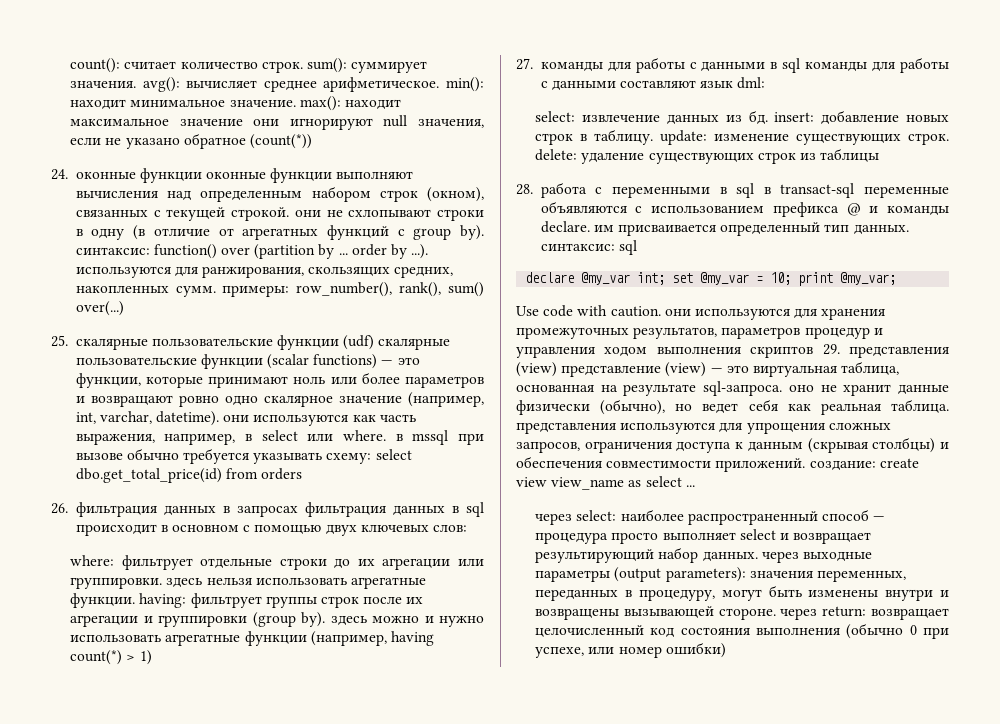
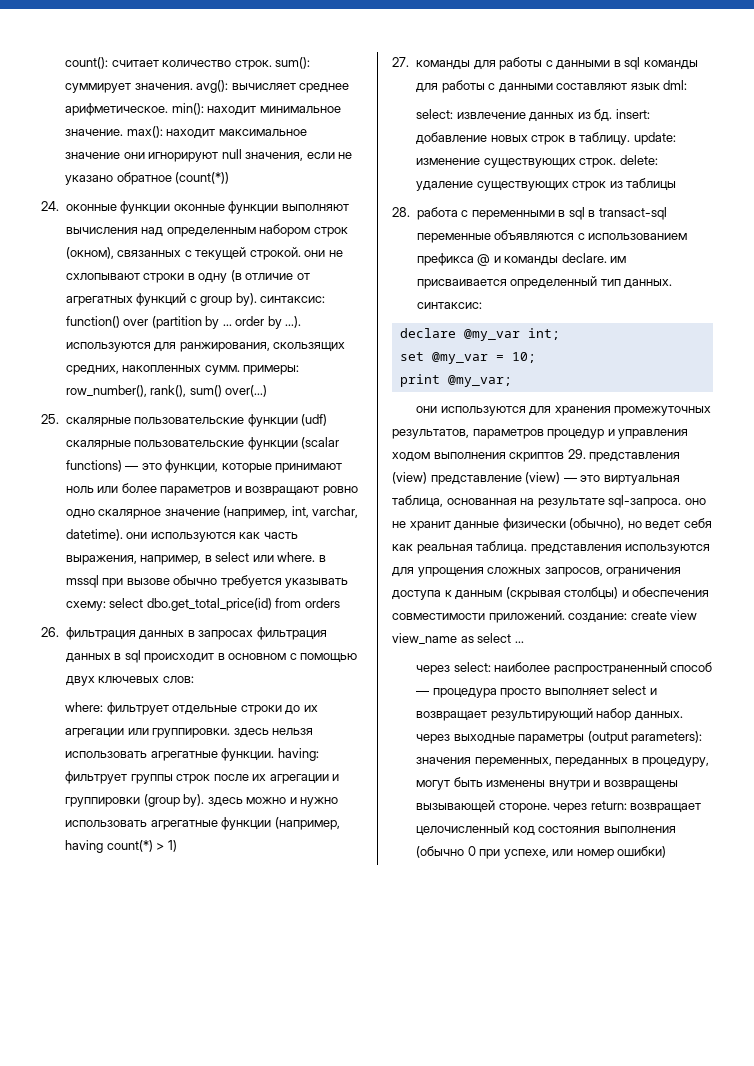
[618,240,637,255] sql -> (482, 305) none
(666, 278) none -> (560, 334) //
(792, 278) none -> (536, 357) //
[516,305,661,317] Use code with caution. -> (512, 381) none

